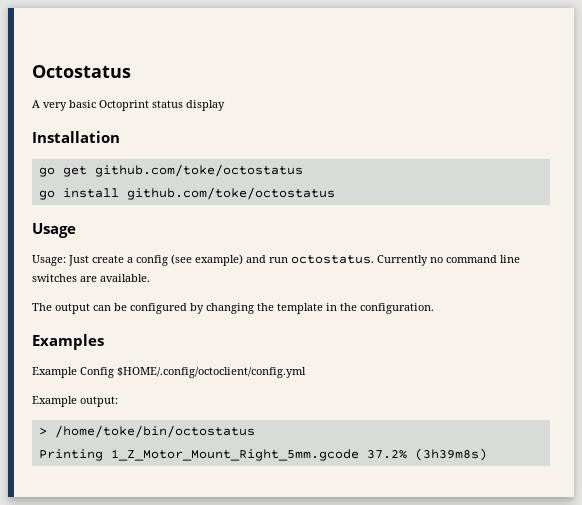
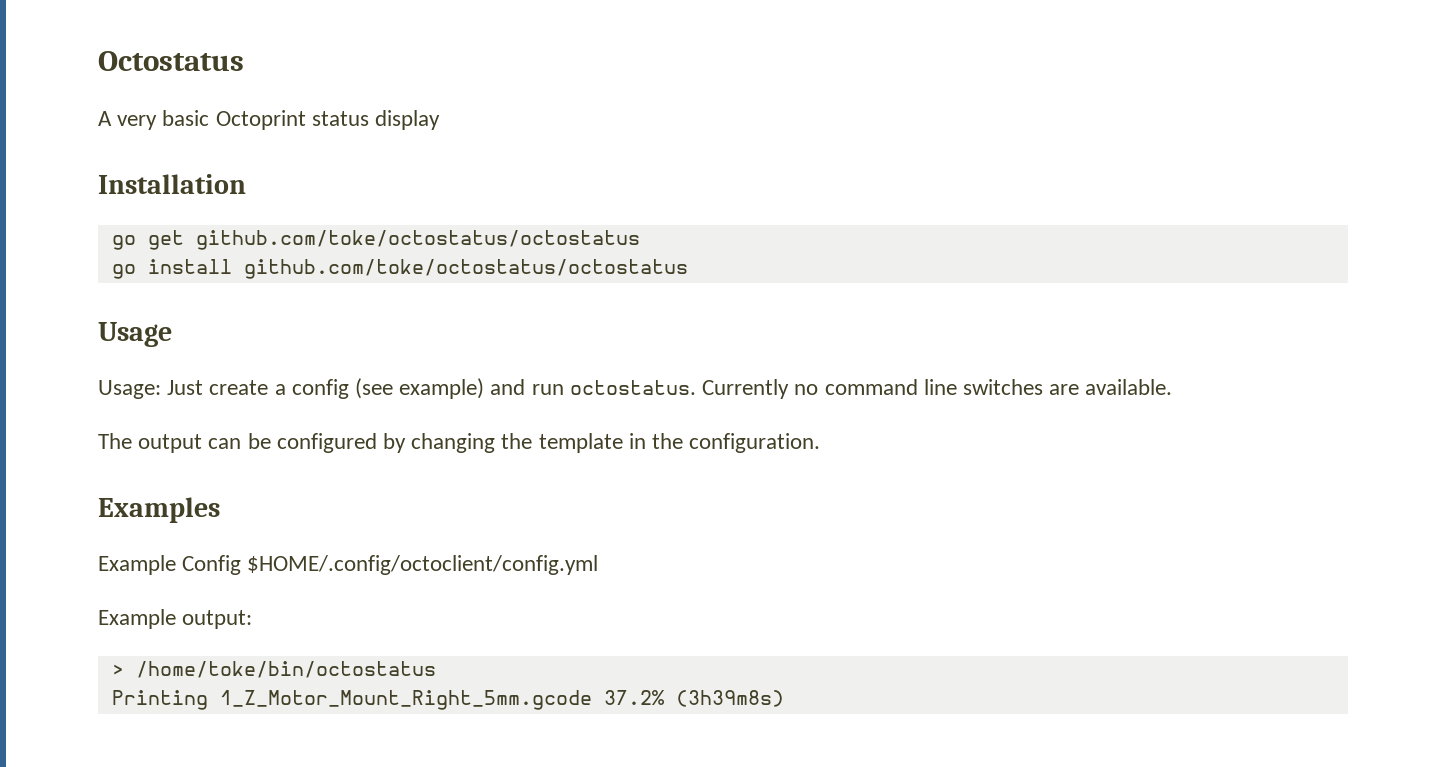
[94,164,303,177] github.com/toke/octostatus -> [195,230,640,250] github.com/toke/octostatus/octostatus
[126,187,335,200] github.com/toke/octostatus -> [243,259,688,279] github.com/toke/octostatus/octostatus

